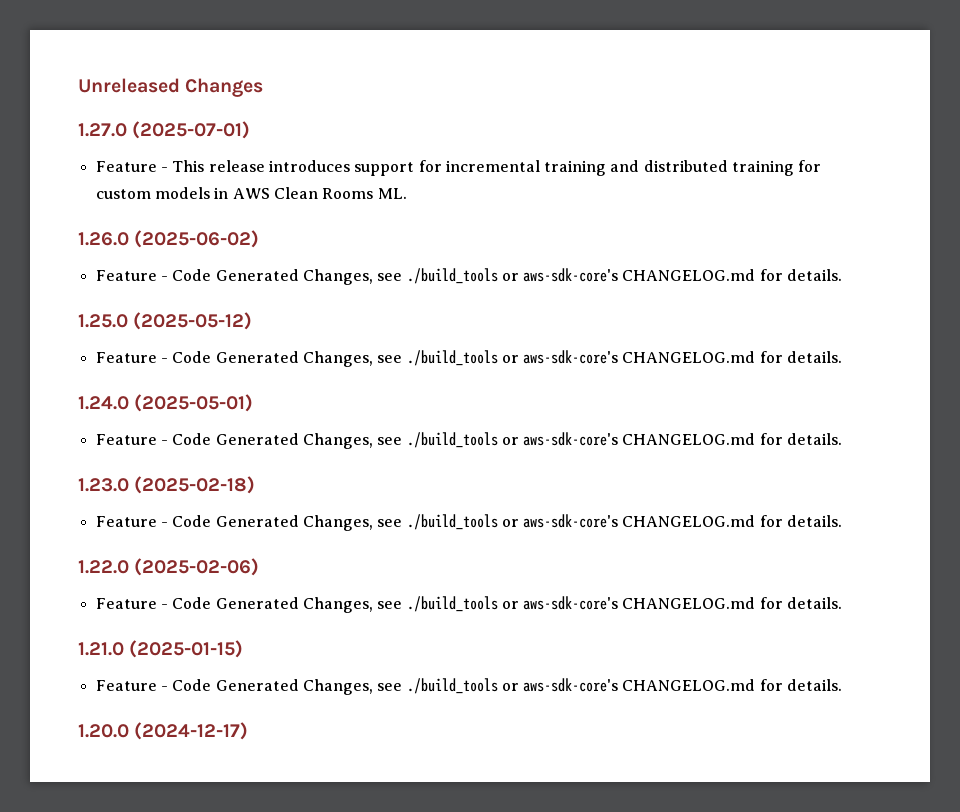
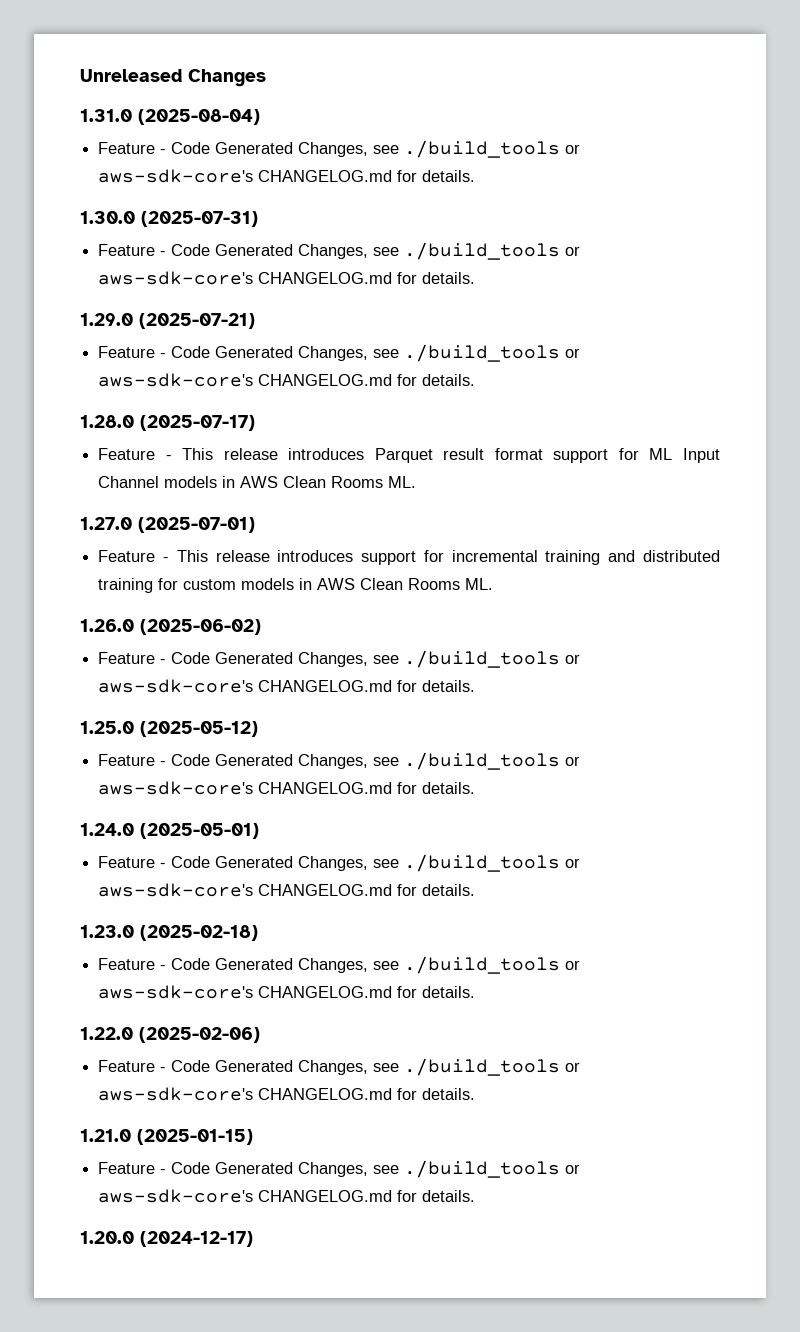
(264, 87) none -> [80,109,260,125] [98,140,581,158] [98,169,476,183] [80,211,258,227] [98,242,581,260] [98,271,476,285] [80,313,255,329] [98,344,581,362] [98,373,476,387] [80,415,255,431] [98,448,720,463] [98,476,417,488] // 1.31.0 (2025-08-04) // Feature - Code Generated Changes, see ./build_tools or aws-sdk-core's CHANGELOG.md for details. // 1.30.0 (2025-07-31) // Feature - Code Generated Changes, see ./build_tools or aws-sdk-core's CHANGELOG.md for details. // 1.29.0 (2025-07-21) // Feature - Code Generated Changes, see ./build_tools or aws-sdk-core's CHANGELOG.md for details. // 1.28.0 (2025-07-17) // Feature - This release introduces Parquet result format support for ML Input Channel models in AWS Clean Rooms ML.

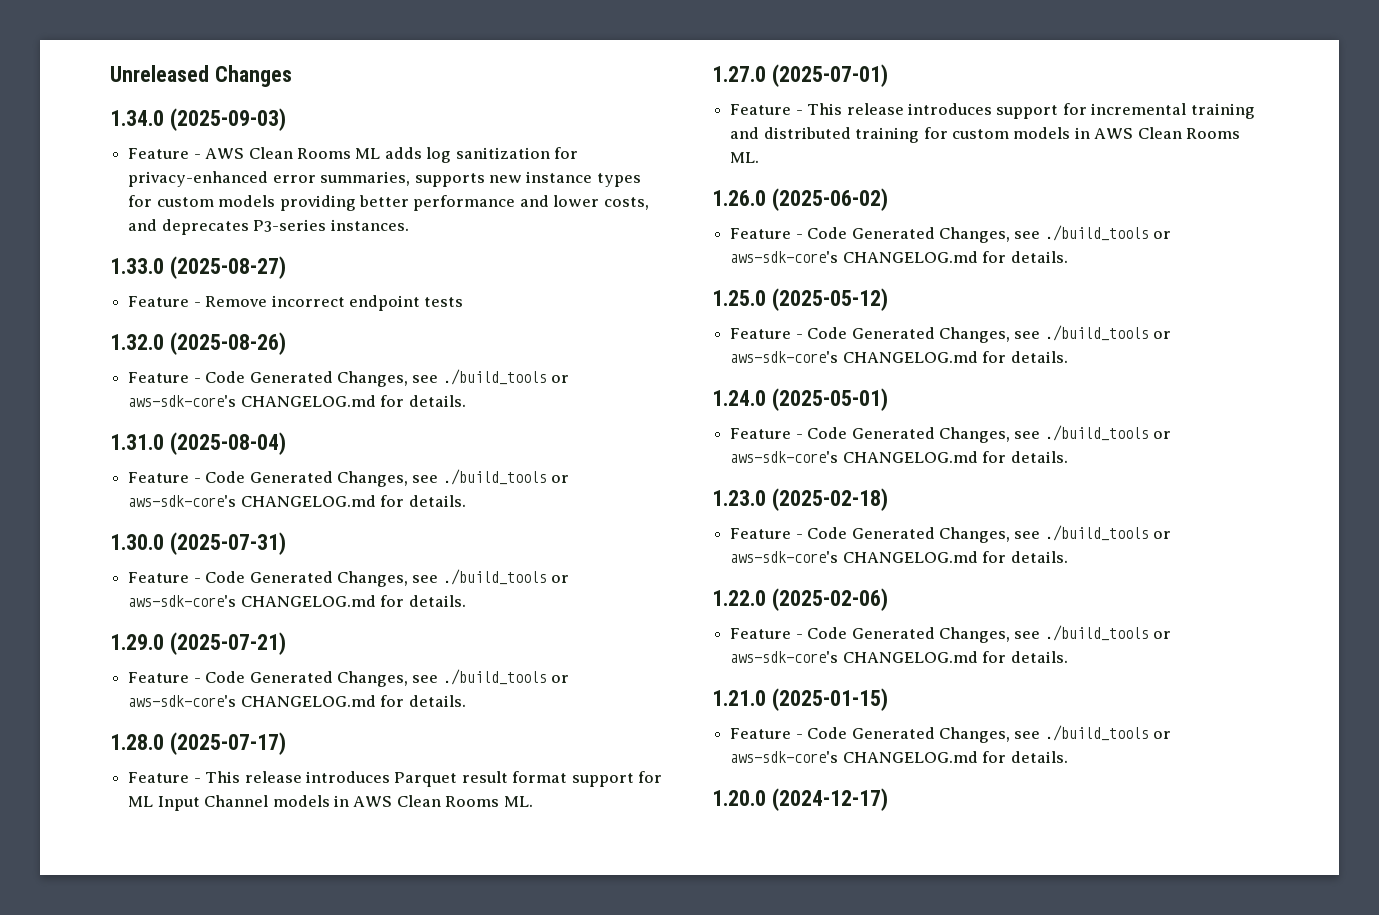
(266, 78) none -> [110,108,286,131] [128,147,579,163] [128,171,641,187] [128,195,649,211] [128,219,409,235] [110,256,286,279] [128,295,464,311] [110,332,286,355] [128,369,570,387] [128,395,466,407] // 1.34.0 (2025-09-03) // Feature - AWS Clean Rooms ML adds log sanitization for privacy-enhanced error summaries, supports new instance types for custom models providing better performance and lower costs, and deprecates P3-series instances. // 1.33.0 (2025-08-27) // Feature - Remove incorrect endpoint tests // 1.32.0 (2025-08-26) // Feature - Code Generated Changes, see ./build_tools or aws-sdk-core's CHANGELOG.md for details.

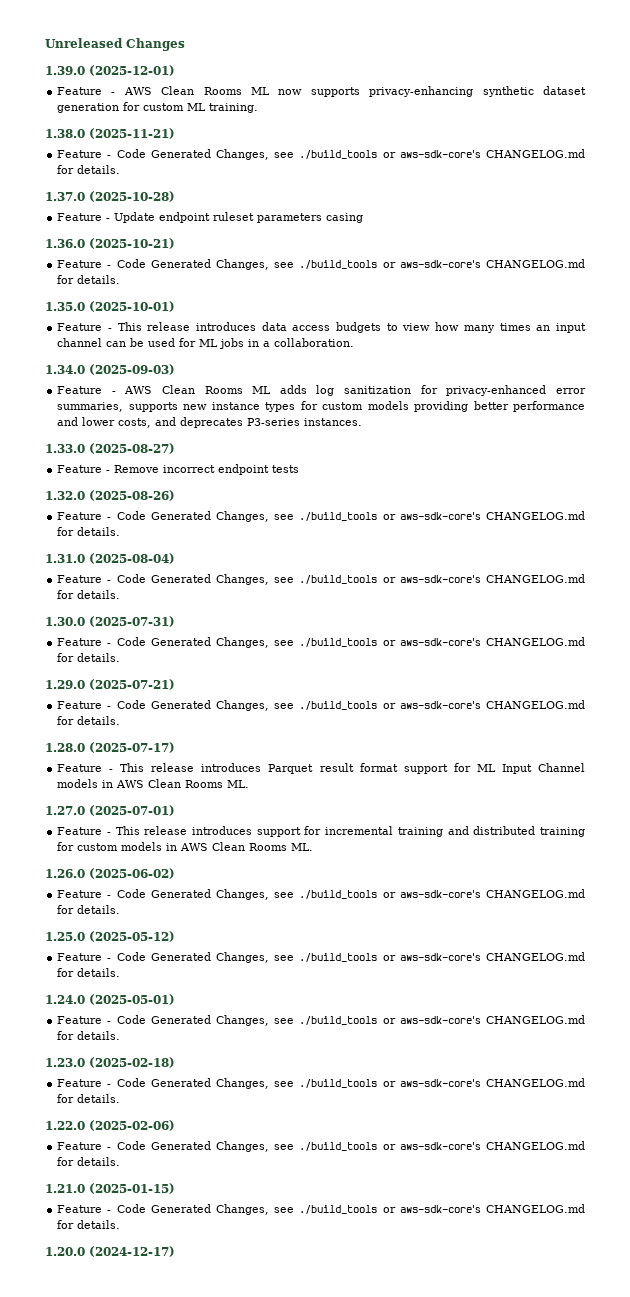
(292, 76) none -> [45,65,175,76] [57,86,586,97] [57,102,259,113] [45,128,175,139] [57,149,585,160] [57,165,121,174] [45,191,175,202] [57,212,364,223] [45,238,175,249] [57,259,585,270] [57,275,121,284] [45,301,175,312] [57,322,586,333] [57,338,355,349] // 1.39.0 (2025-12-01) // Feature - AWS Clean Rooms ML now supports privacy-enhancing synthetic dataset generation for custom ML training. // 1.38.0 (2025-11-21) // Feature - Code Generated Changes, see ./build_tools or aws-sdk-core's CHANGELOG.md for details. // 1.37.0 (2025-10-28) // Feature - Update endpoint ruleset parameters casing // 1.36.0 (2025-10-21) // Feature - Code Generated Changes, see ./build_tools or aws-sdk-core's CHANGELOG.md for details. // 1.35.0 (2025-10-01) // Feature - This release introduces data access budgets to view how many times an input channel can be used for ML jobs in a collaboration.

